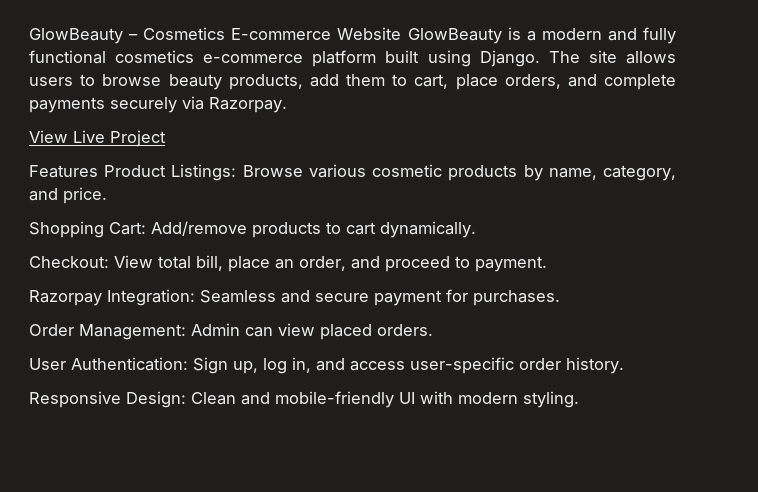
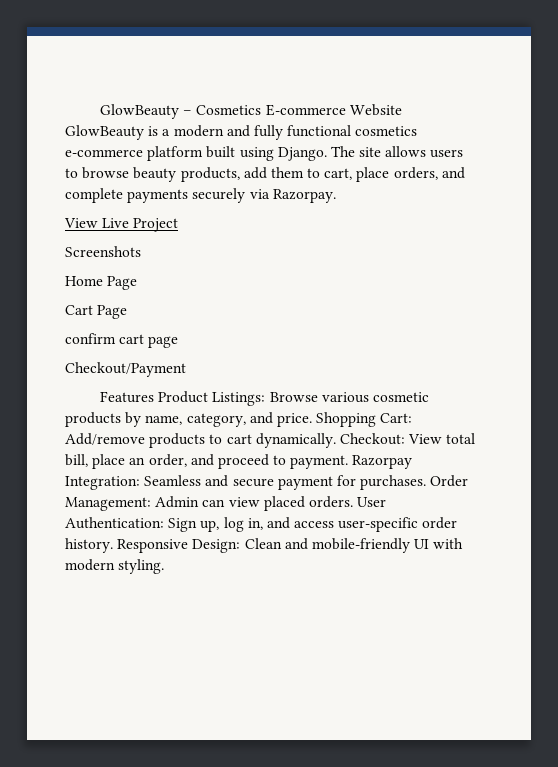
(166, 138) none -> [65,246,141,257] [65,276,138,290] [65,305,128,319] [65,333,179,348] [65,362,186,377] // Screenshots // Home Page // Cart Page // confirm cart page // Checkout/Payment
(107, 195) // -> (312, 420) none
(476, 229) // -> (336, 440) none
(547, 264) // -> (349, 462) none
(560, 298) // -> (427, 482) none
(433, 330) // -> (353, 502) none
(624, 365) // -> (113, 545) none

